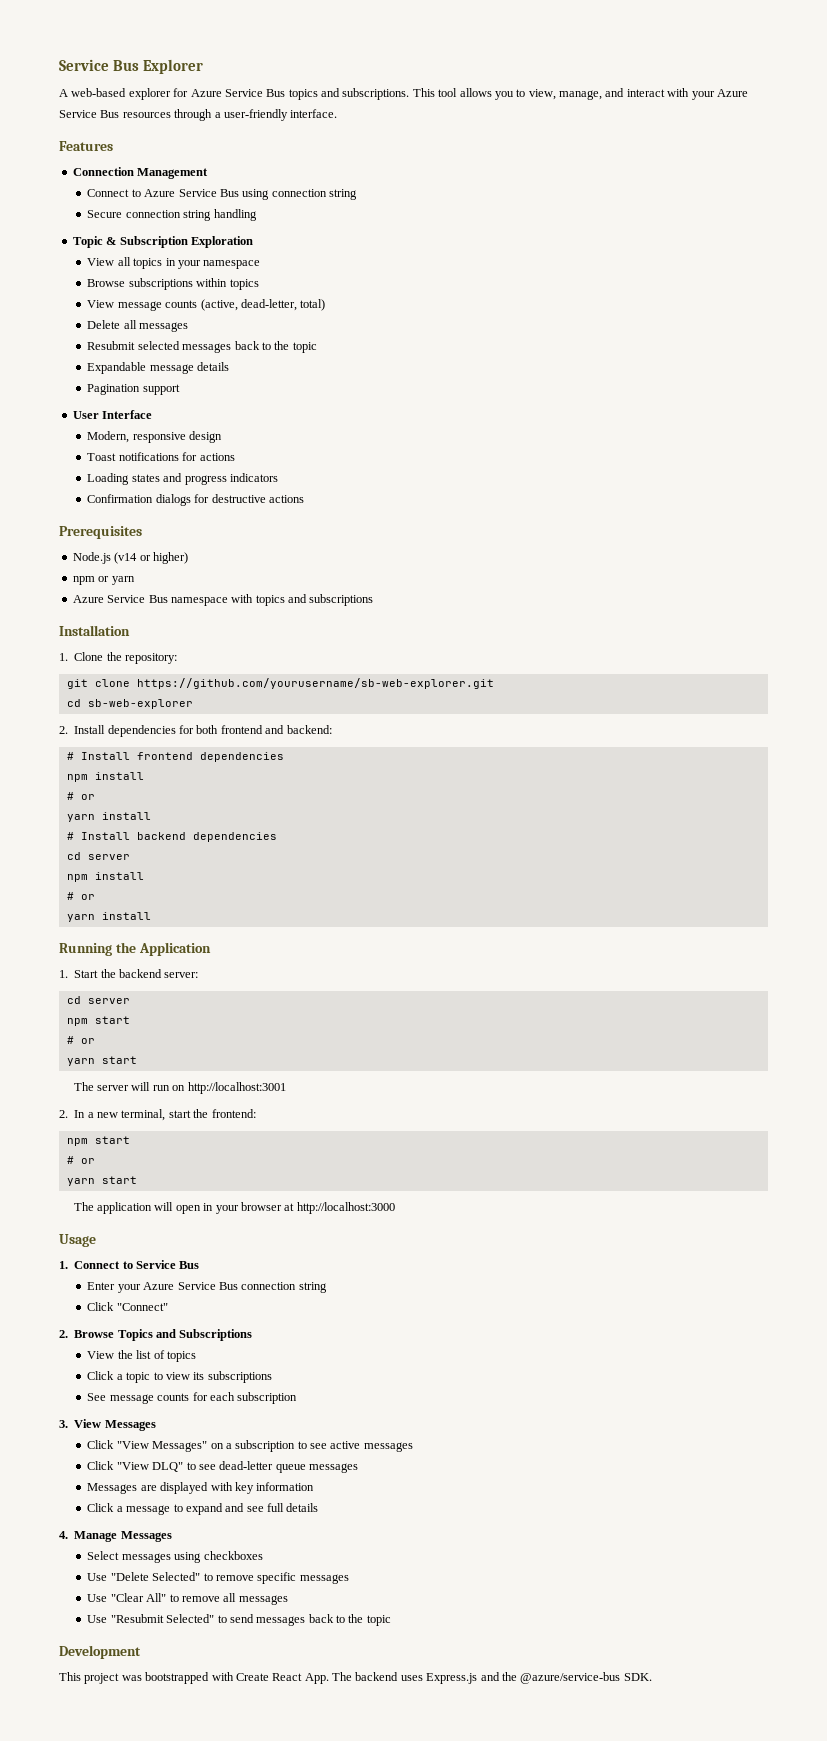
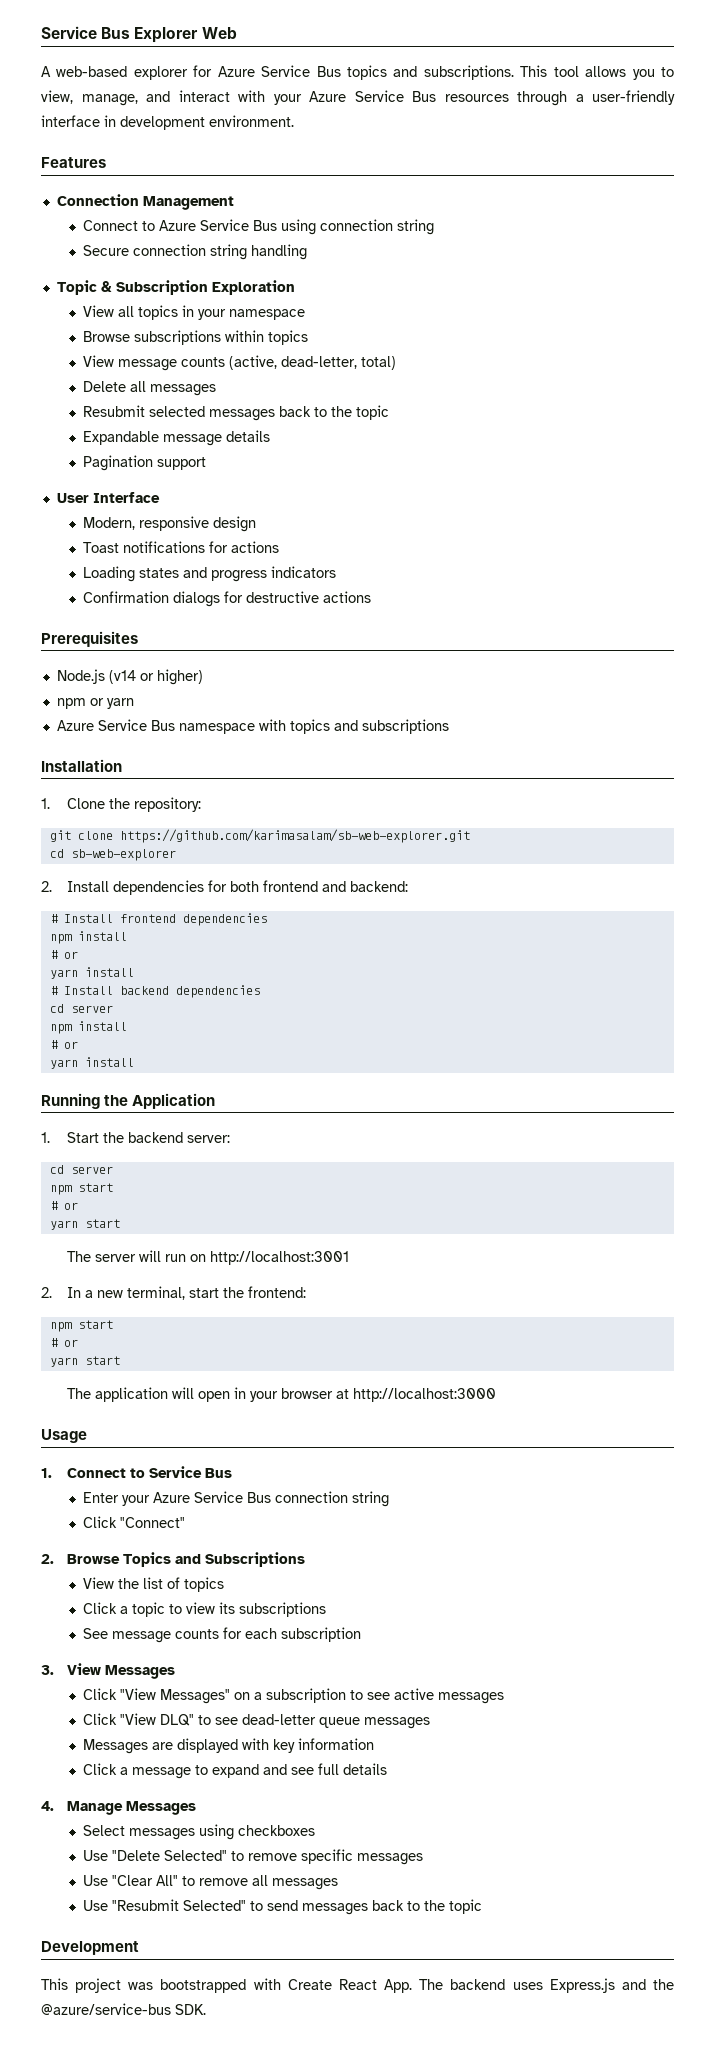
(204, 66) none -> [201,27,237,39] Web
[290,109,338,118] interface. -> [41,115,294,130] interface in development environment.
[136,678,494,689] https://github.com/yourusername/sb-web-explorer.git -> [119,829,470,843] https://github.com/karimasalam/sb-web-explorer.git

